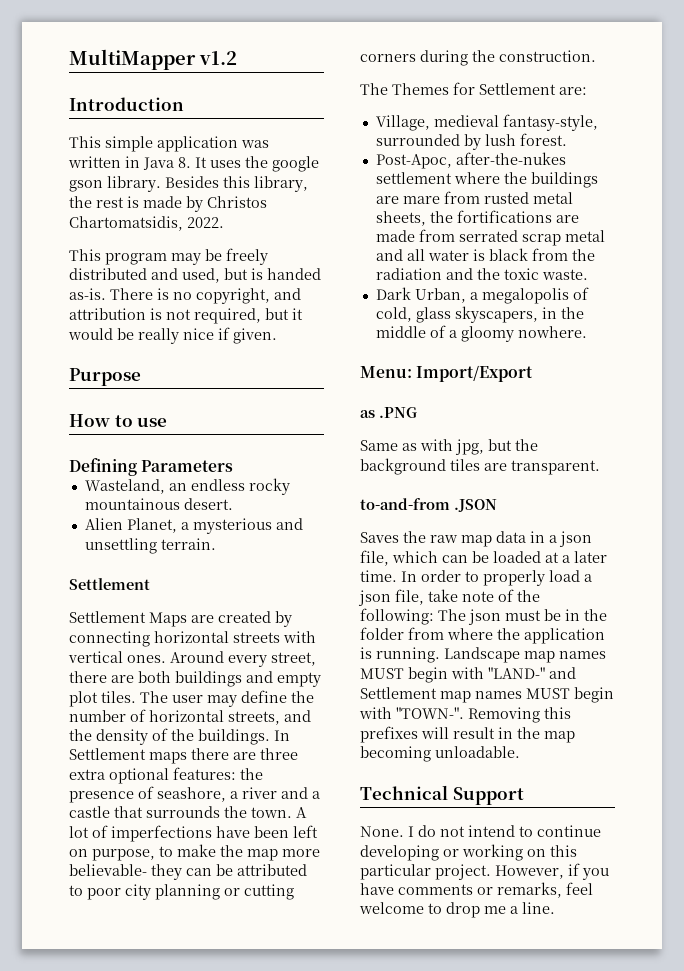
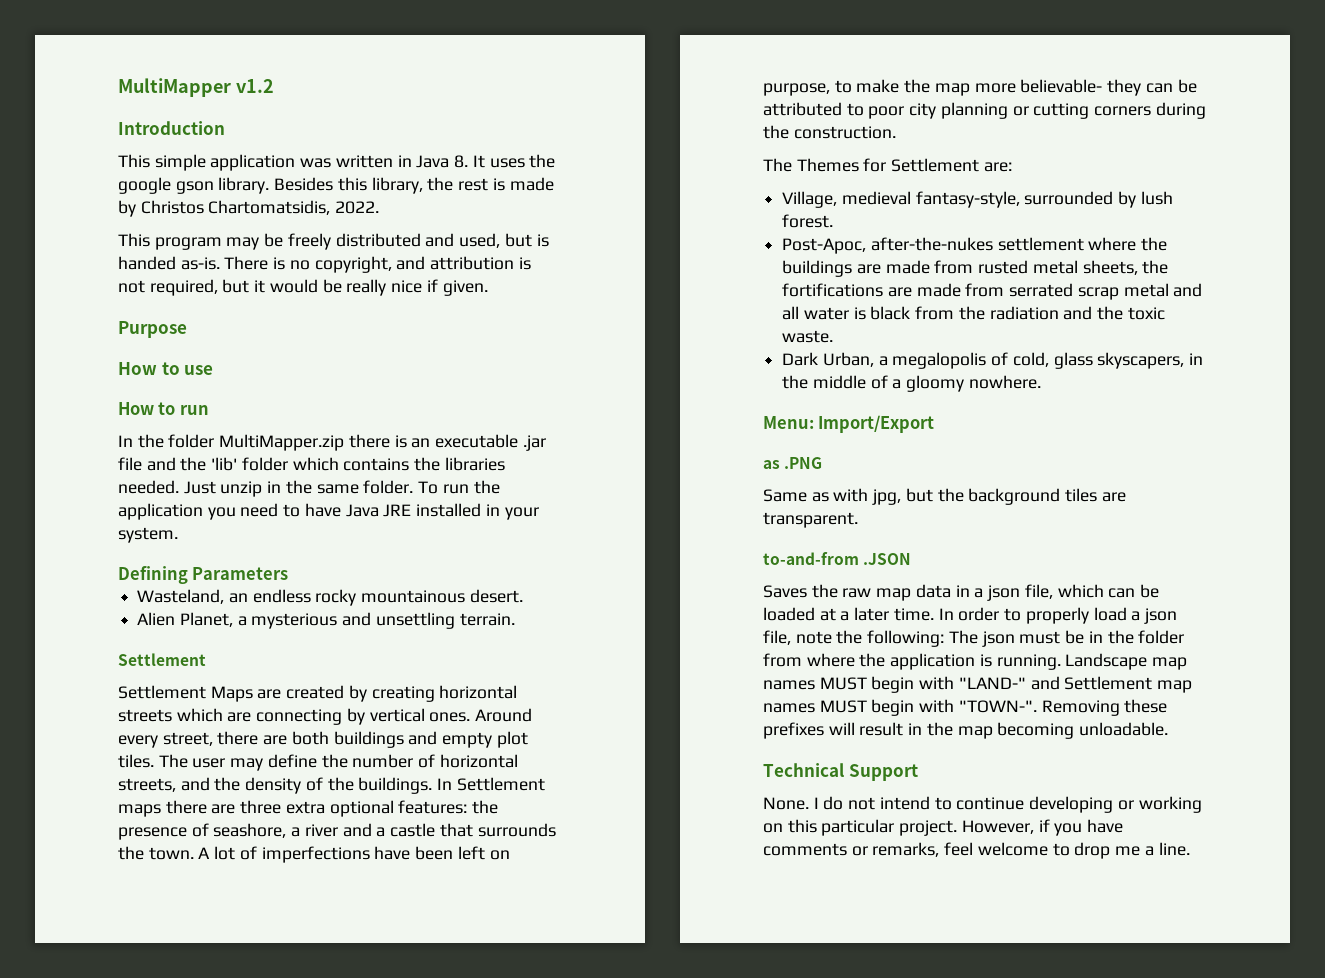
(168, 422) none -> [118,402,209,415] [118,434,546,451] [118,457,505,471] [118,480,500,497] [118,503,539,520] [118,527,178,543] // How to run // In the folder MultiMapper.zip there is an executable .jar file and the 'lib' folder which contains the libraries needed. Just unzip in the same folder. To run the application you need to have Java JRE installed in your system.
[69,631,150,647] connecting -> [371,686,435,702] creating
[283,631,316,643] with -> [176,708,365,725] which are connecting by
[402,196,440,204] mare -> [885,260,930,274] made
[428,589,514,602] take note of -> [795,631,832,644] note
[544,707,571,719] this -> [1124,699,1168,713] these

